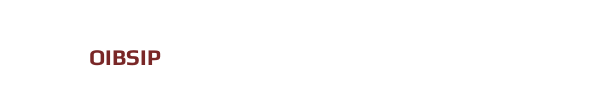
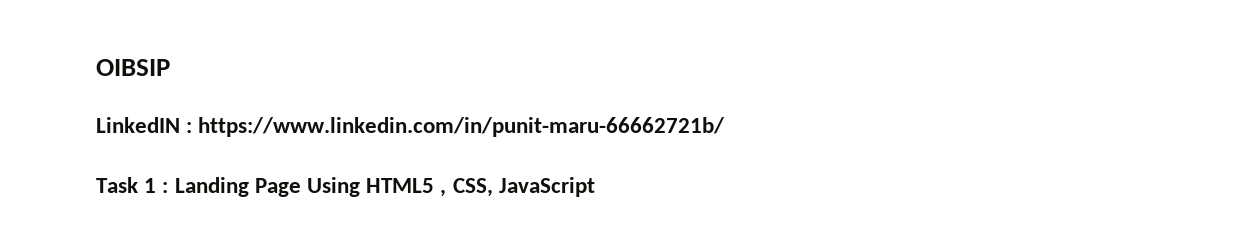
(161, 58) none -> [96,117,726,137] [96,177,595,197] // LinkedIN : https://www.linkedin.com/in/punit-maru-66662721b/ // Task 1 : Landing Page Using HTML5 , CSS, JavaScript

